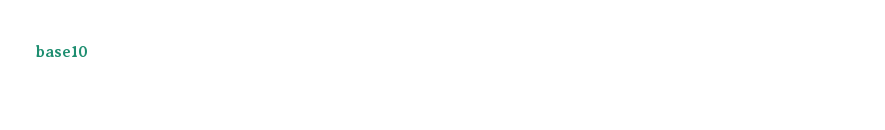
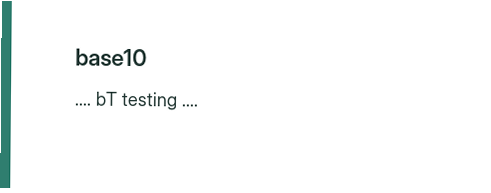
(88, 51) none -> [74,91,198,111] // .... bT testing ....

